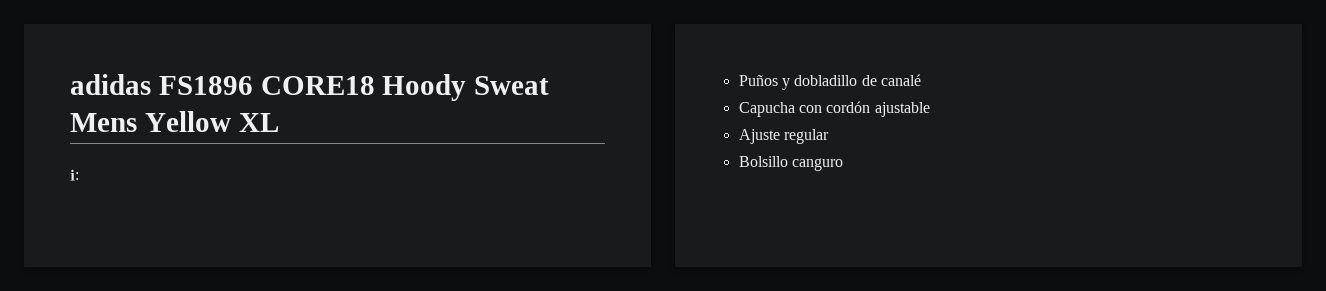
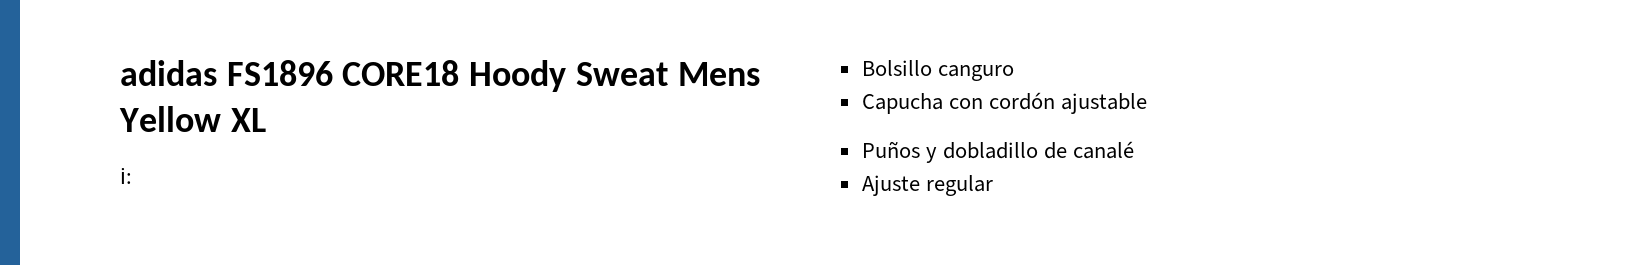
(79, 175) none -> [861,60,1014,81] [861,92,1147,114] // Bolsillo canguro // Capucha con cordón ajustable
[738,101,930,117] // Capucha con cordón ajustable -> (1135, 150) none
[738,156,843,171] // Bolsillo canguro -> (993, 185) none

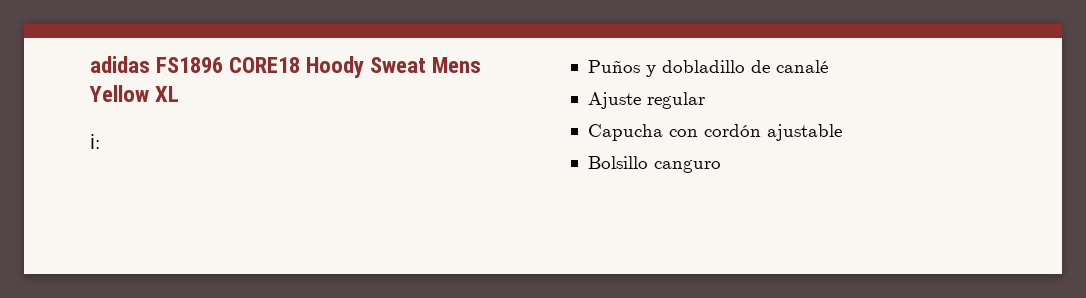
[861,60,1014,81] [861,92,1147,114] // Bolsillo canguro // Capucha con cordón ajustable -> (100, 141) none
(993, 185) none -> [587,124,842,141] [587,156,721,173] // Capucha con cordón ajustable // Bolsillo canguro

